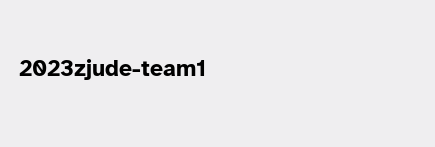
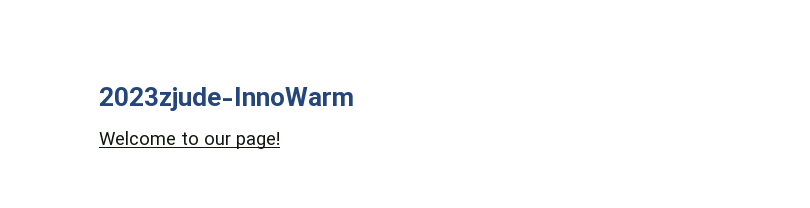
[19,59,206,80] 2023zjude-team1 -> [99,87,354,111] [99,131,280,149] 2023zjude-InnoWarm // Welcome to our page!

